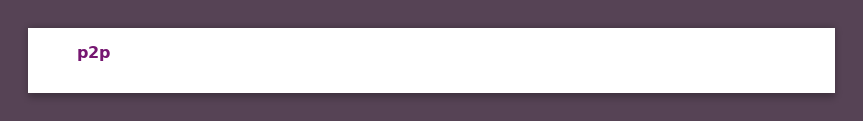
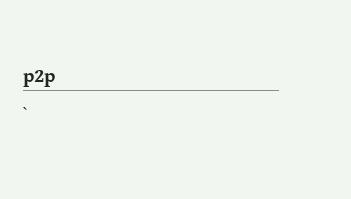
(110, 53) none -> [23,107,28,119] // `

